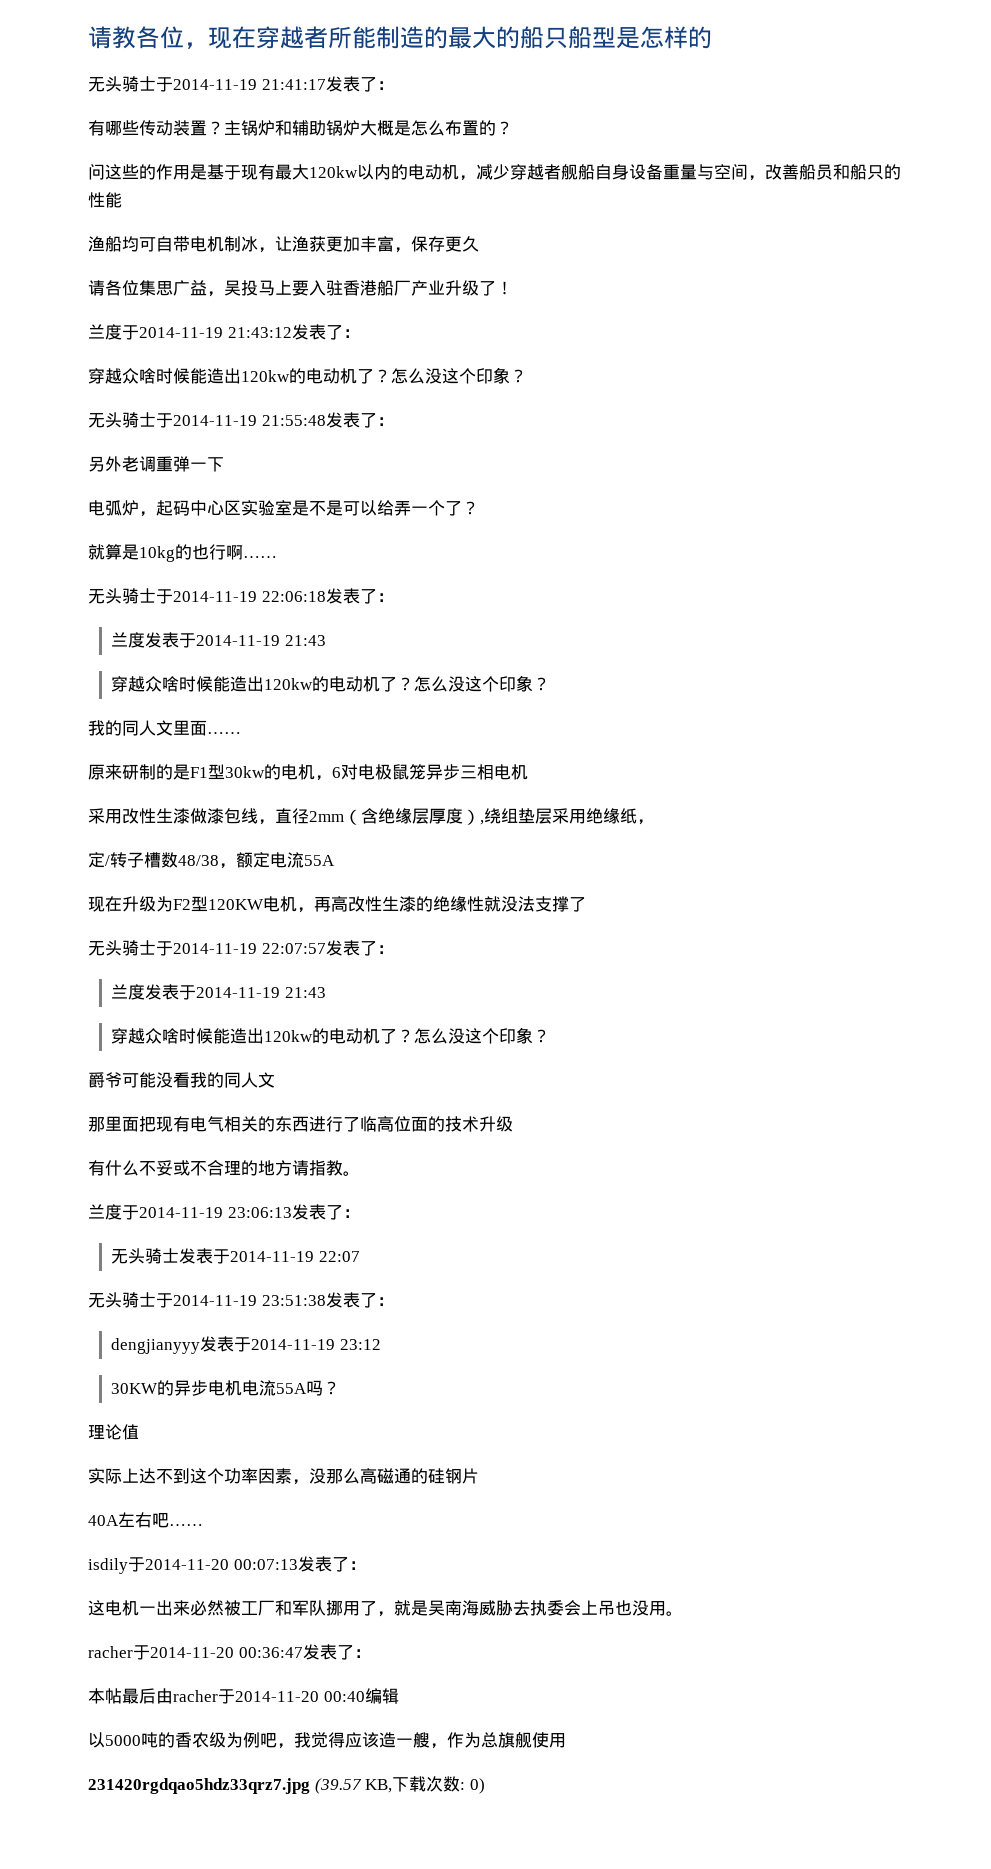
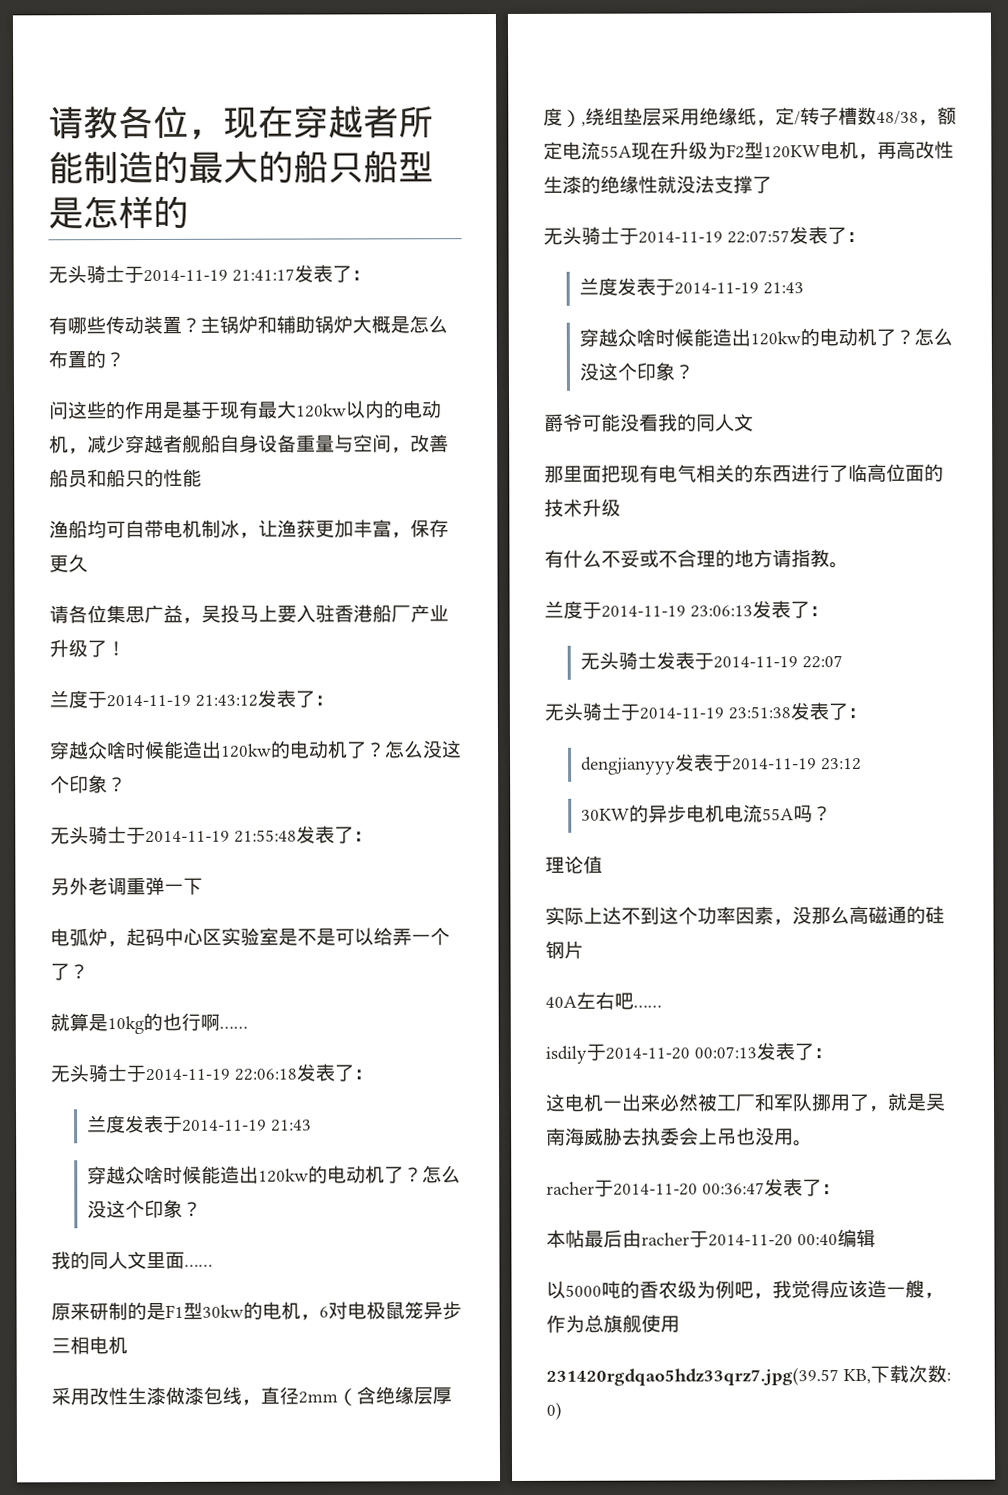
(654, 822) // -> (776, 123) none
(335, 860) // -> (632, 151) none
[88,1778,362,1794] 231420rgdqao5hdz33qrz7.jpg (39.57 -> [546,1367,839,1386] 231420rgdqao5hdz33qrz7.jpg(39.57

